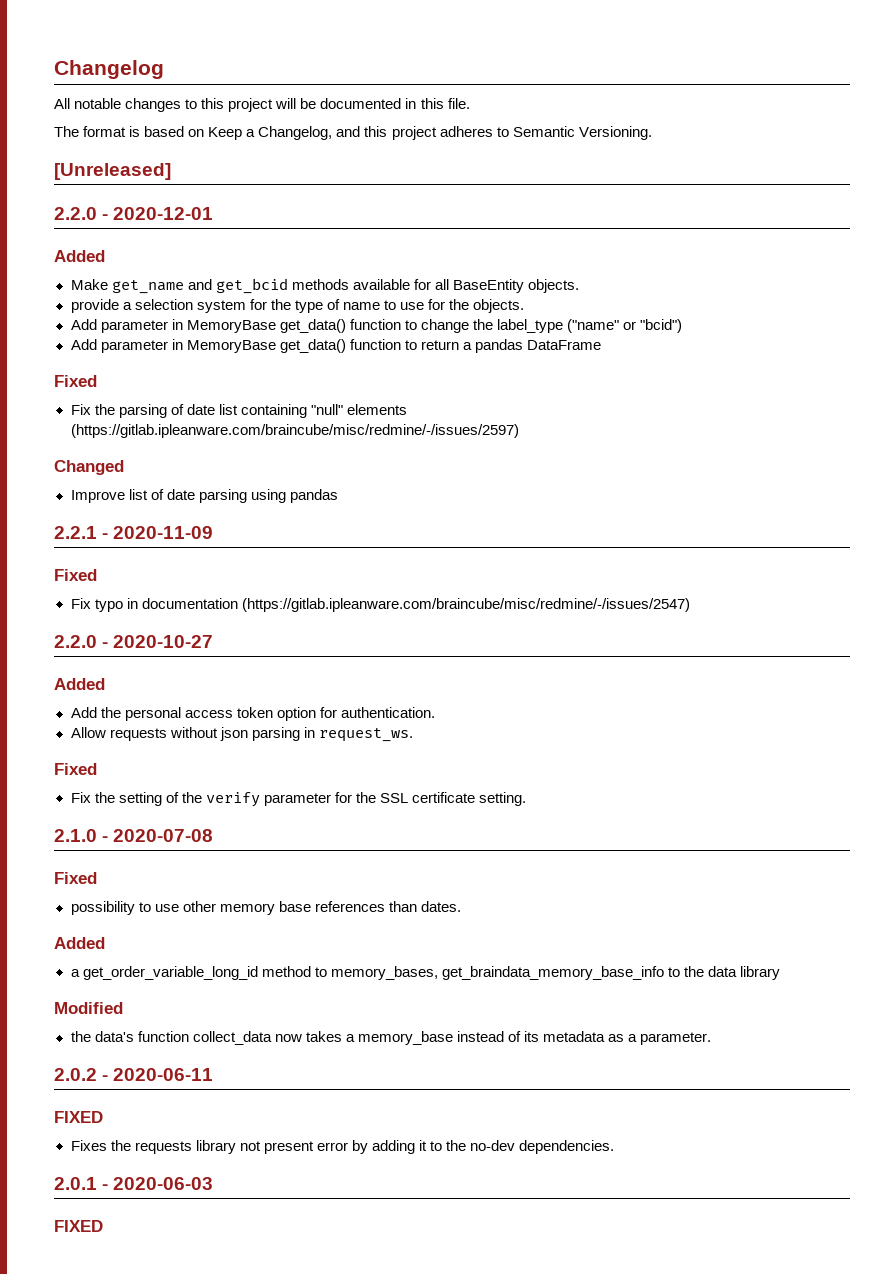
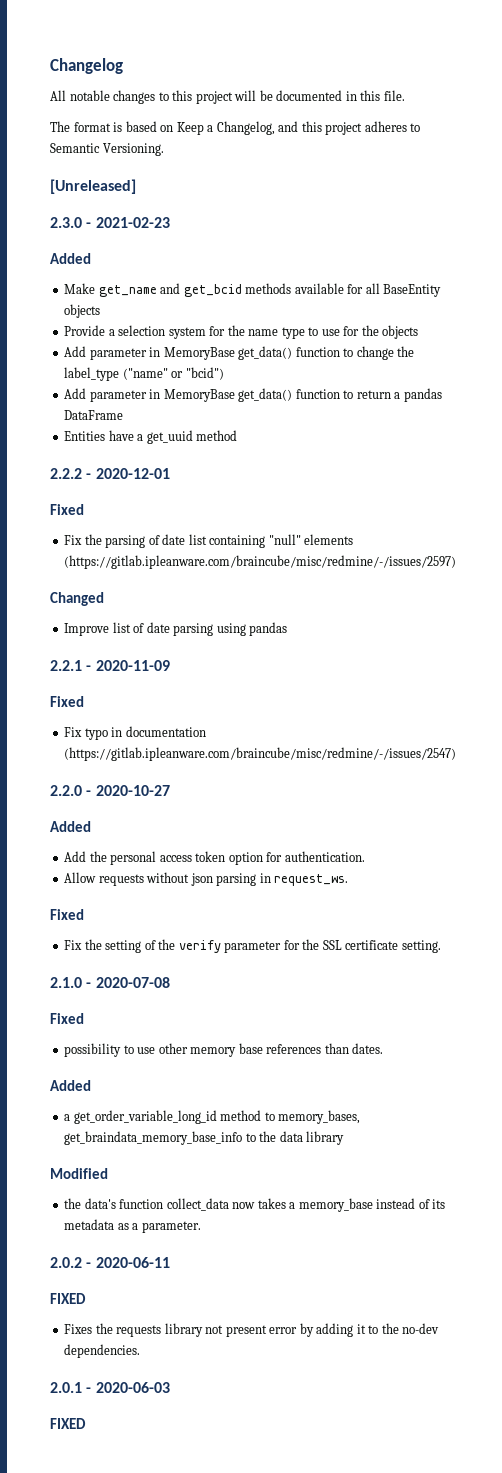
[54,207,214,220] 2.2.0 - 2020-12-01 -> [50,217,170,228] 2.3.0 - 2021-02-23
[527,279,579,293] [70,299,119,313] objects. // provide -> [64,304,101,318] [64,325,106,336] objects // Provide
[294,299,380,313] type of name -> [248,327,305,339] name type
[473,299,525,313] objects. -> [382,325,419,339] objects
(602, 345) none -> [64,430,238,444] [50,468,170,479] // Entities have a get_uuid method // 2.2.2 - 2020-12-01

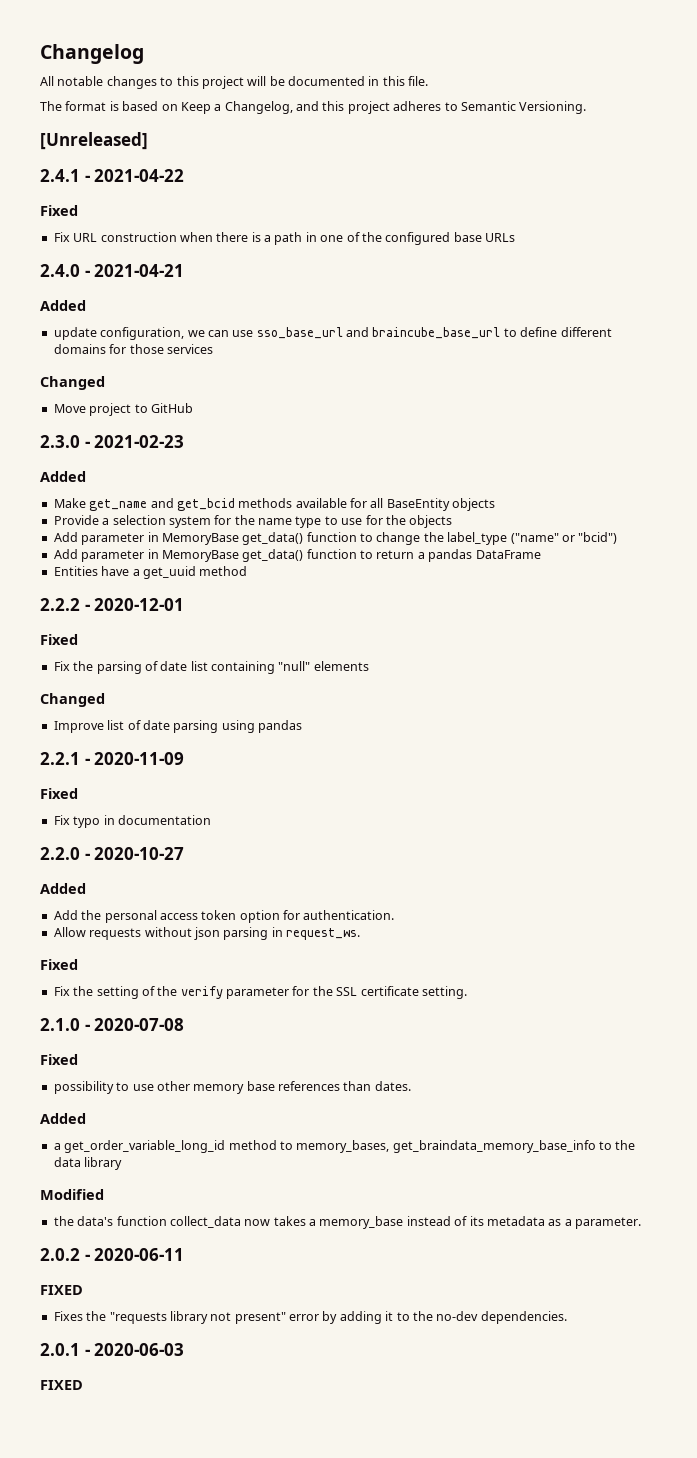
(136, 186) none -> [40,169,185,182] [40,205,78,216] [53,232,515,245] [40,264,185,277] [40,300,86,311] [53,327,612,340] [53,344,213,354] [40,376,105,390] [53,403,193,416] // 2.4.1 - 2021-04-22 // Fixed // Fix URL construction when there is a path in one of the configured base URLs // 2.4.0 - 2021-04-21 // Added // update configuration, we can use sso_base_url and braincube_base_url to define different domains for those services // Changed // Move project to GitHub
[64,555,457,569] (https://gitlab.ipleanware.com/braincube/misc/redmine/-/issues/2597) -> (369, 666) none
[64,747,457,761] (https://gitlab.ipleanware.com/braincube/misc/redmine/-/issues/2547) -> (211, 820) none
[116,1325,162,1337] requests -> [109,1312,167,1324] "requests
[225,1325,267,1337] present -> [234,1312,286,1324] present"

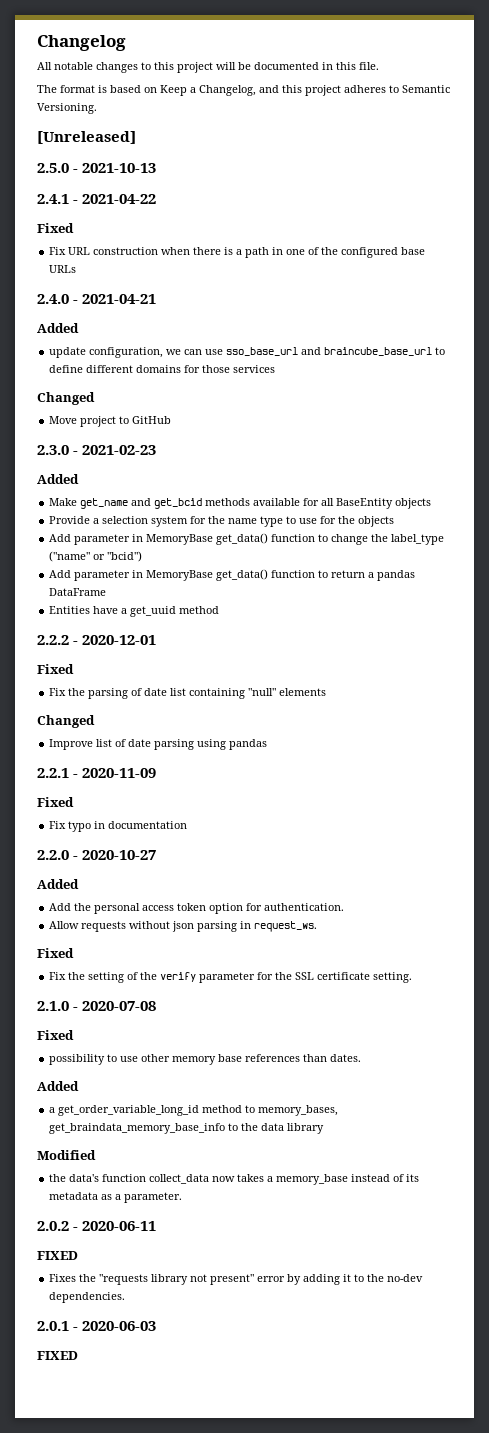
(148, 141) none -> [37,163,157,173] // 2.5.0 - 2021-10-13

